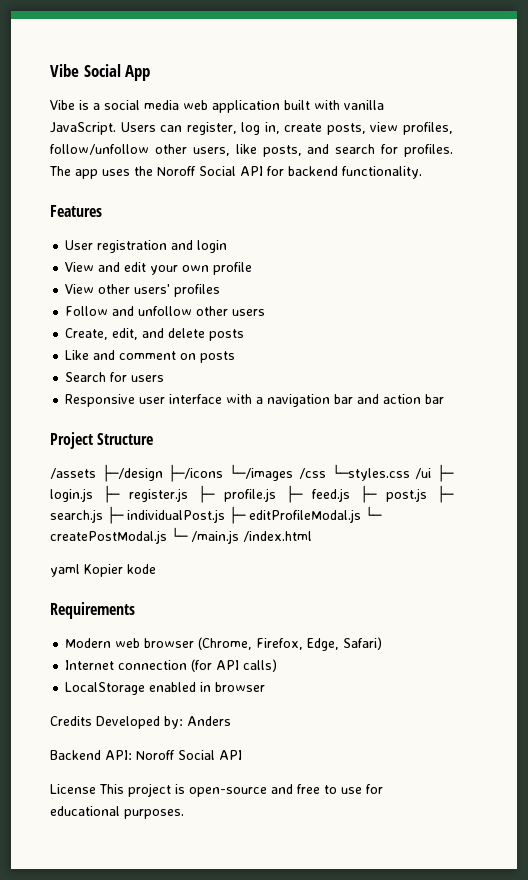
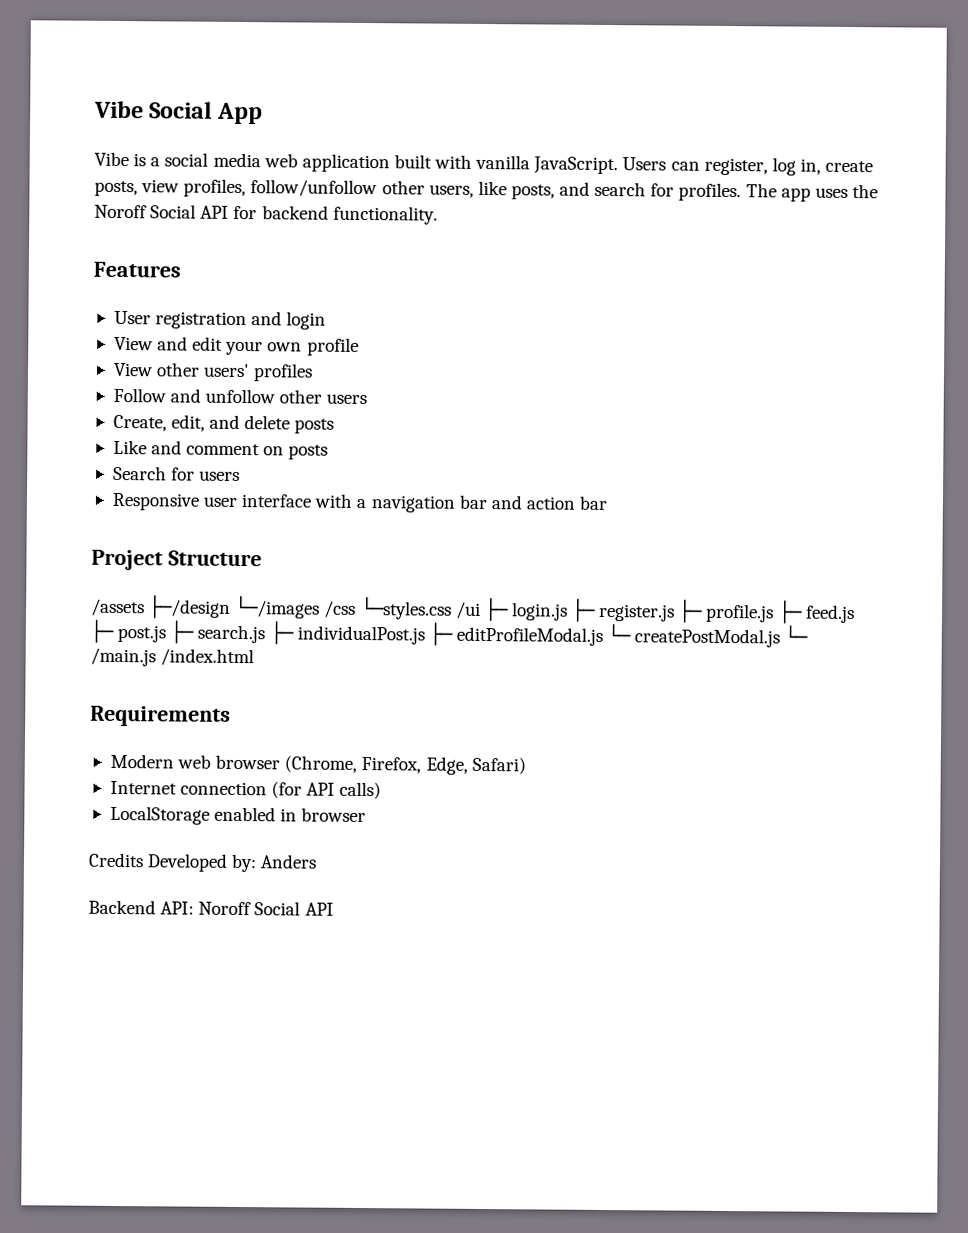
[168,464,224,482] ├─/icons -> (232, 607) none
[50,564,156,577] // yaml Kopier kode -> (255, 657) none
[50,783,383,797] [50,806,184,819] // License This project is open-source and free to use for educational purposes. -> (334, 909) none

